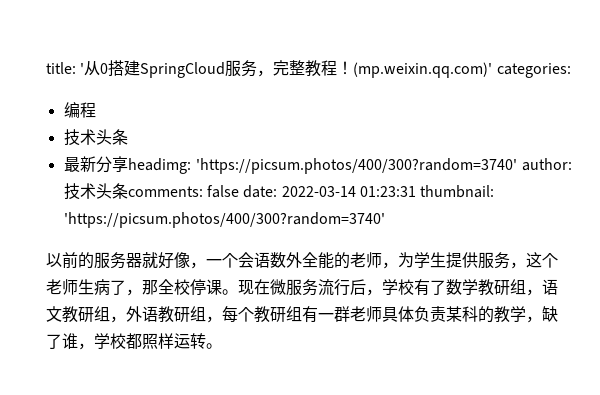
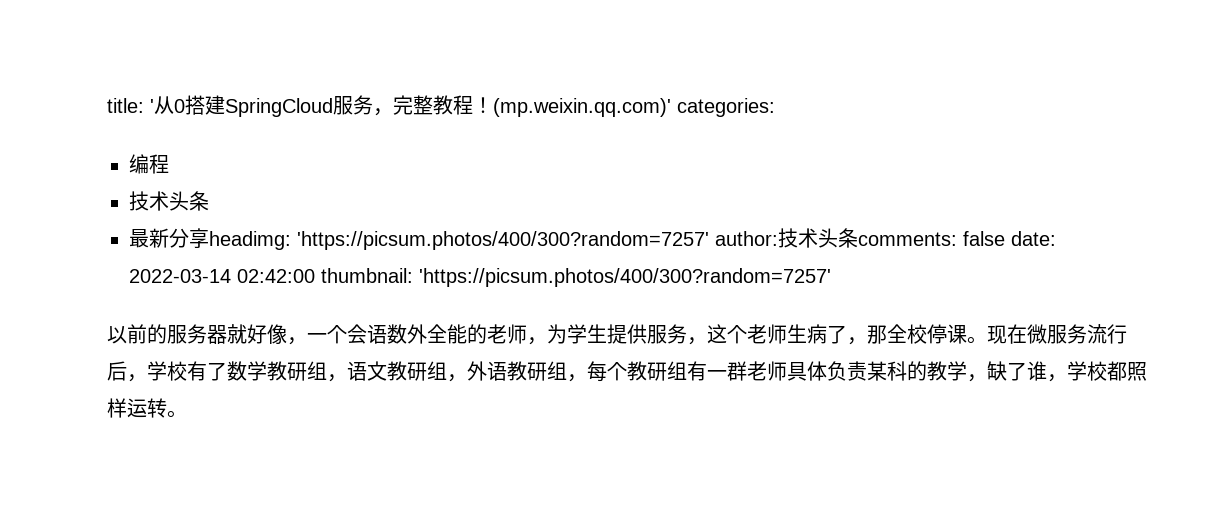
[195,158,517,174] 'https://picsum.photos/400/300?random=3740' -> [297,231,709,250] 'https://picsum.photos/400/300?random=7257'
[359,185,495,198] [63,212,385,228] 01:23:31 thumbnail: 'https://picsum.photos/400/300?random=3740' -> [237,268,831,287] 02:42:00 thumbnail: 'https://picsum.photos/400/300?random=7257'

